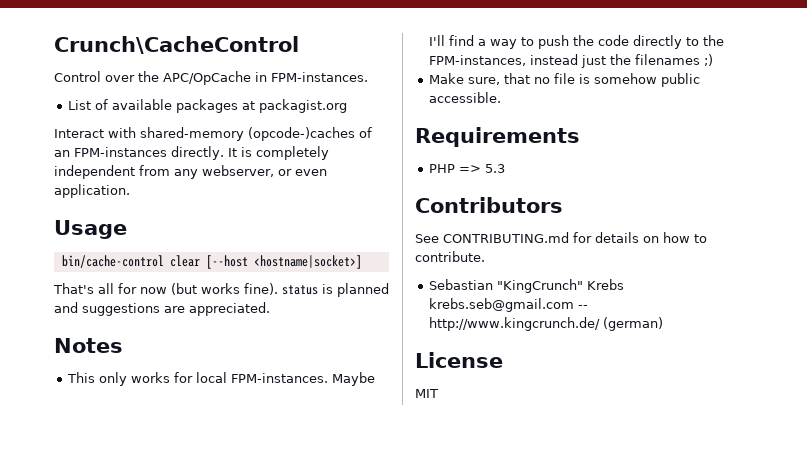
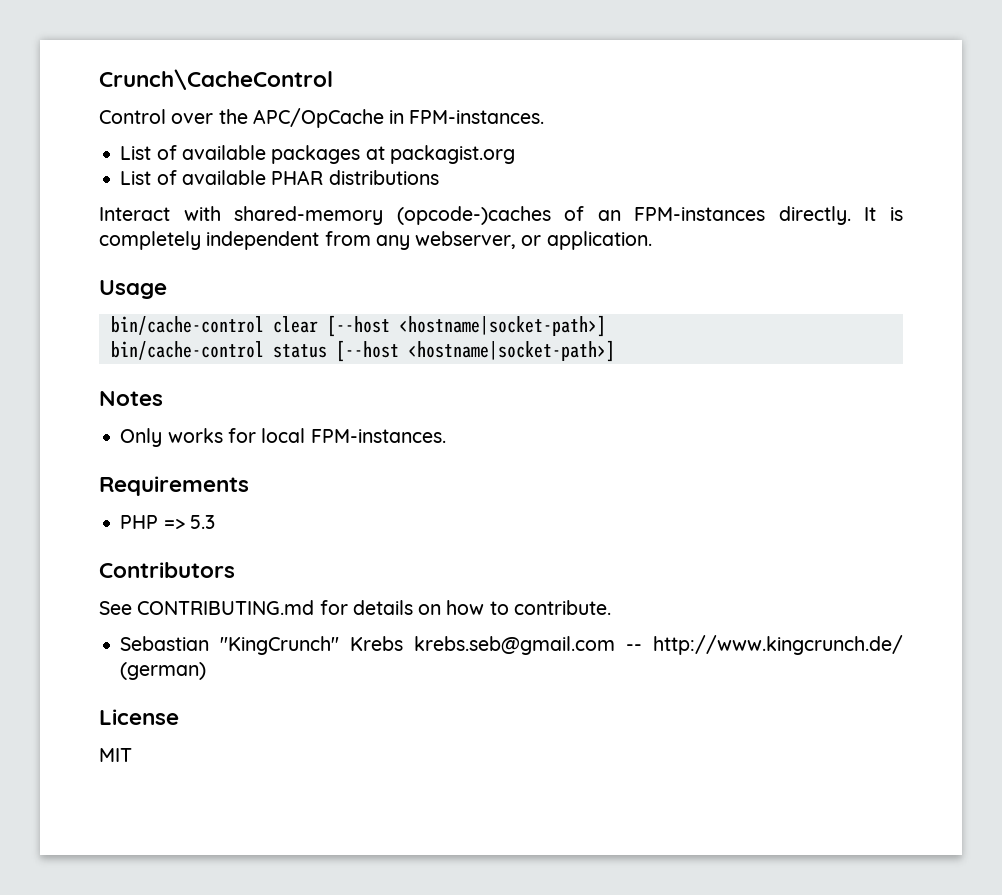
(348, 106) none -> [120,170,439,185] // List of available PHAR distributions
[295,169,327,176] even -> (542, 240) none
[253,255,362,269] [53,283,389,297] [54,302,270,316] <hostname|socket>] // That's all for now (but works fine). status is planned and suggestions are appreciated. -> [398,315,606,337] [110,340,615,362] <hostname|socket-path>] // bin/cache-control status [--host <hostname|socket-path>]
[67,372,128,386] This only -> [120,428,163,447] Only
[332,372,376,386] [429,35,725,49] [429,54,714,68] [429,73,701,87] [429,92,502,103] Maybe I'll find a way to push the code directly to the FPM-instances, instead just the filenames ;) // Make sure, that no file is somehow public accessible. -> (446, 436) none

